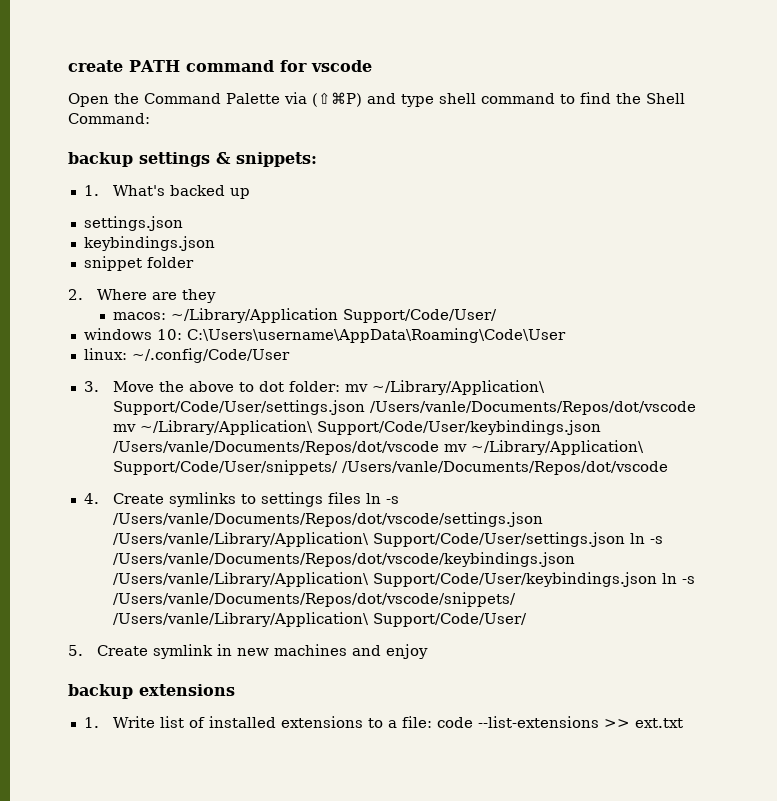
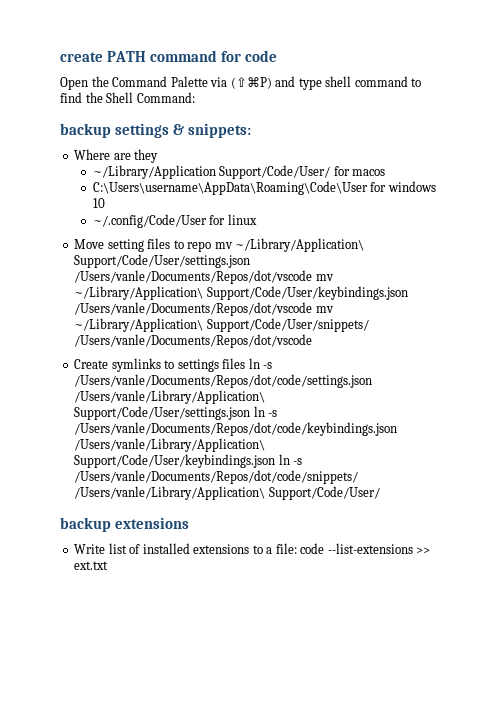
[310,60,372,72] vscode -> [245,50,278,62] code
[83,185,250,199] [83,216,183,231] [83,236,215,251] [83,256,194,271] [68,289,83,300] 1. What's backed up // settings.json // keybindings.json // snippet folder // 2. -> (252, 130) none
[112,312,166,320] macos: -> (159, 156) none
[83,328,566,343] [83,348,290,363] [83,381,340,392] // windows 10: C:\Users\username\AppData\Roaming\Code\User // linux: ~/.config/Code/User // 3. Move the above to dot folder: -> [333,166,386,176] [92,181,436,195] [92,198,105,208] [92,214,257,228] [74,238,212,252] for macos // C:\Users\username\AppData\Roaming\Code\User for windows 10 // ~/.config/Code/User for linux // Move setting files to repo
[83,493,99,504] 4. -> (313, 341) none
[112,512,543,527] /Users/vanle/Documents/Repos/dot/vscode/settings.json -> [74,374,373,388] /Users/vanle/Documents/Repos/dot/code/settings.json
[112,552,575,567] /Users/vanle/Documents/Repos/dot/vscode/keybindings.json -> [74,422,398,436] /Users/vanle/Documents/Repos/dot/code/keybindings.json
[112,592,516,607] /Users/vanle/Documents/Repos/dot/vscode/snippets/ -> [74,470,359,484] /Users/vanle/Documents/Repos/dot/code/snippets/
[68,644,428,659] // 5. Create symlink in new machines and enjoy -> (380, 493) none
[83,717,99,728] 1. -> (190, 523) none

